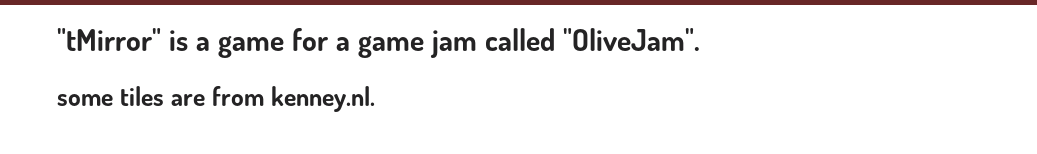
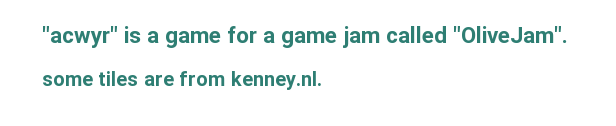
[57,28,161,51] "tMirror" -> [42,26,118,48] "acwyr"

